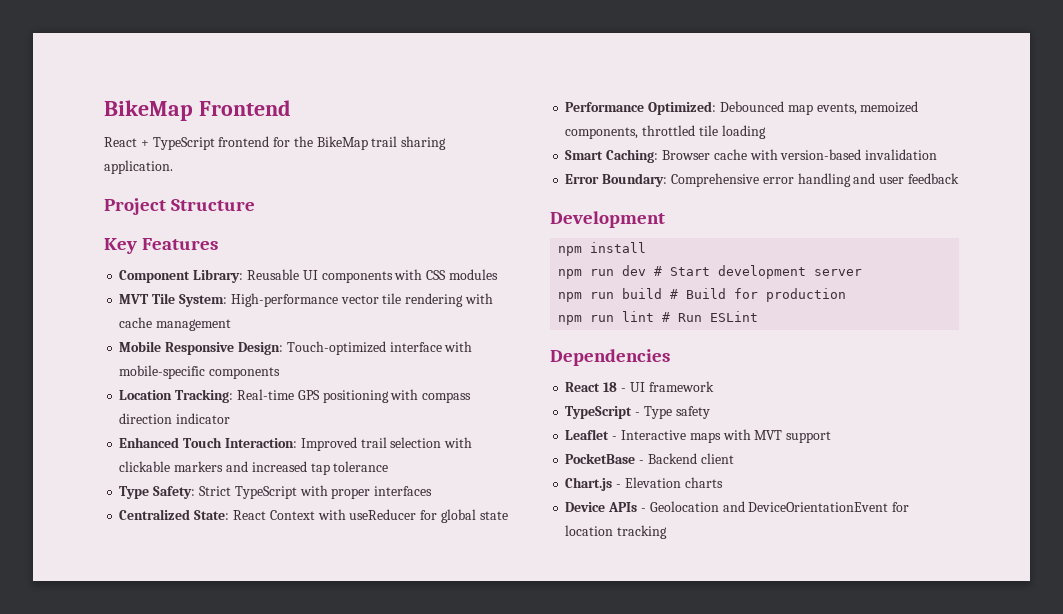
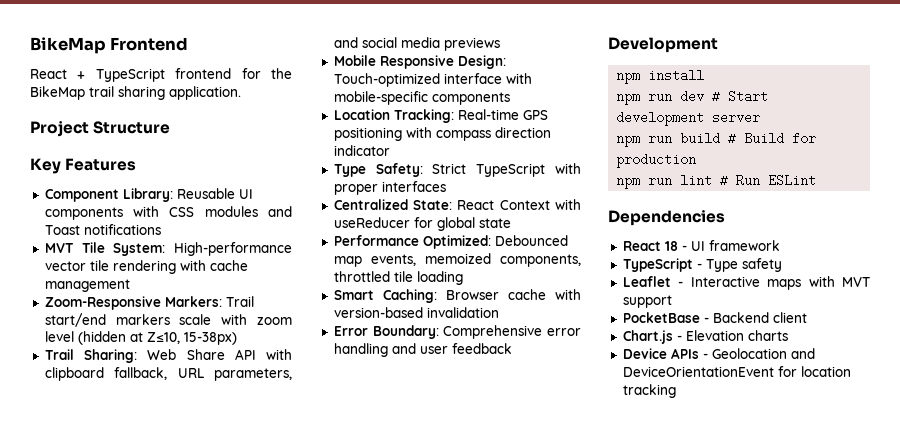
(498, 274) none -> [268,206,292,217] [44,224,161,235] and Toast notifications
(232, 325) none -> [44,296,254,310] [44,313,292,327] [44,331,237,345] [44,349,292,363] [44,367,292,381] [333,37,500,51] // Zoom-Responsive Markers: Trail start/end markers scale with zoom level (hidden at Z≤10, 15-38px) // Trail Sharing: Web Share API with clipboard fallback, URL parameters, and social media previews
[119,437,473,451] [119,461,389,475] // Enhanced Touch Interaction: Improved trail selection with clickable markers and increased tap tolerance -> (390, 150) none

